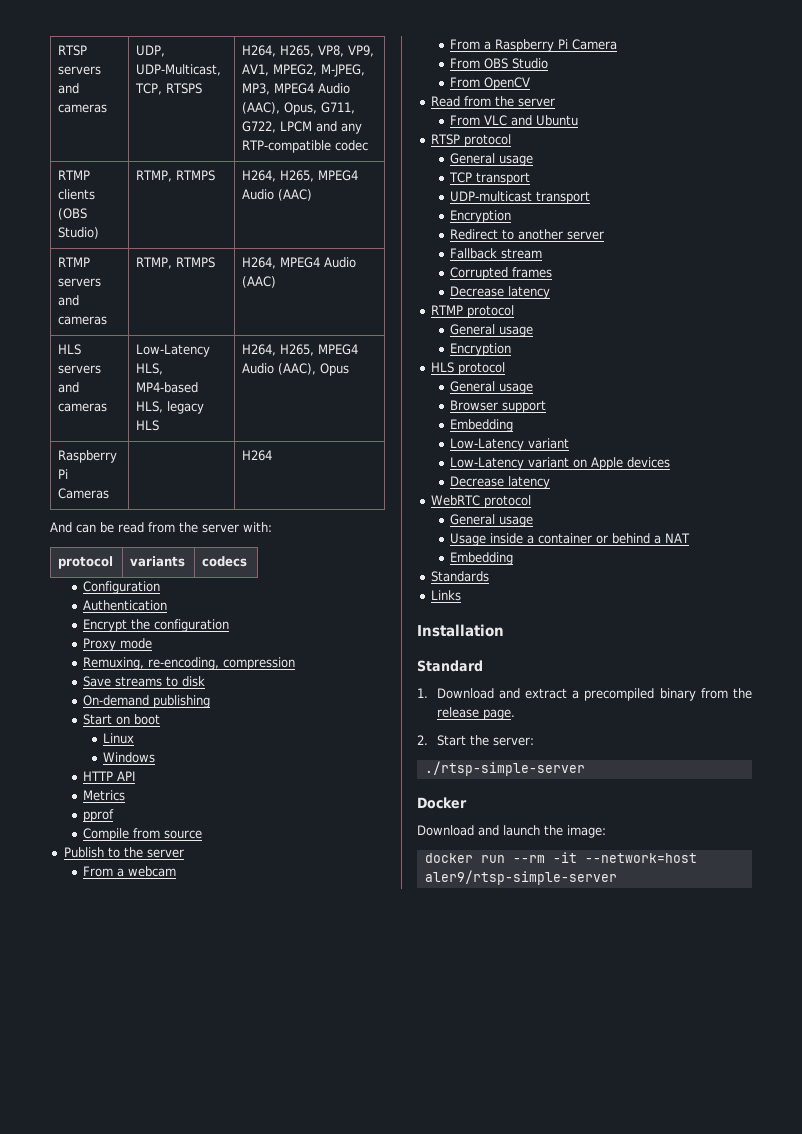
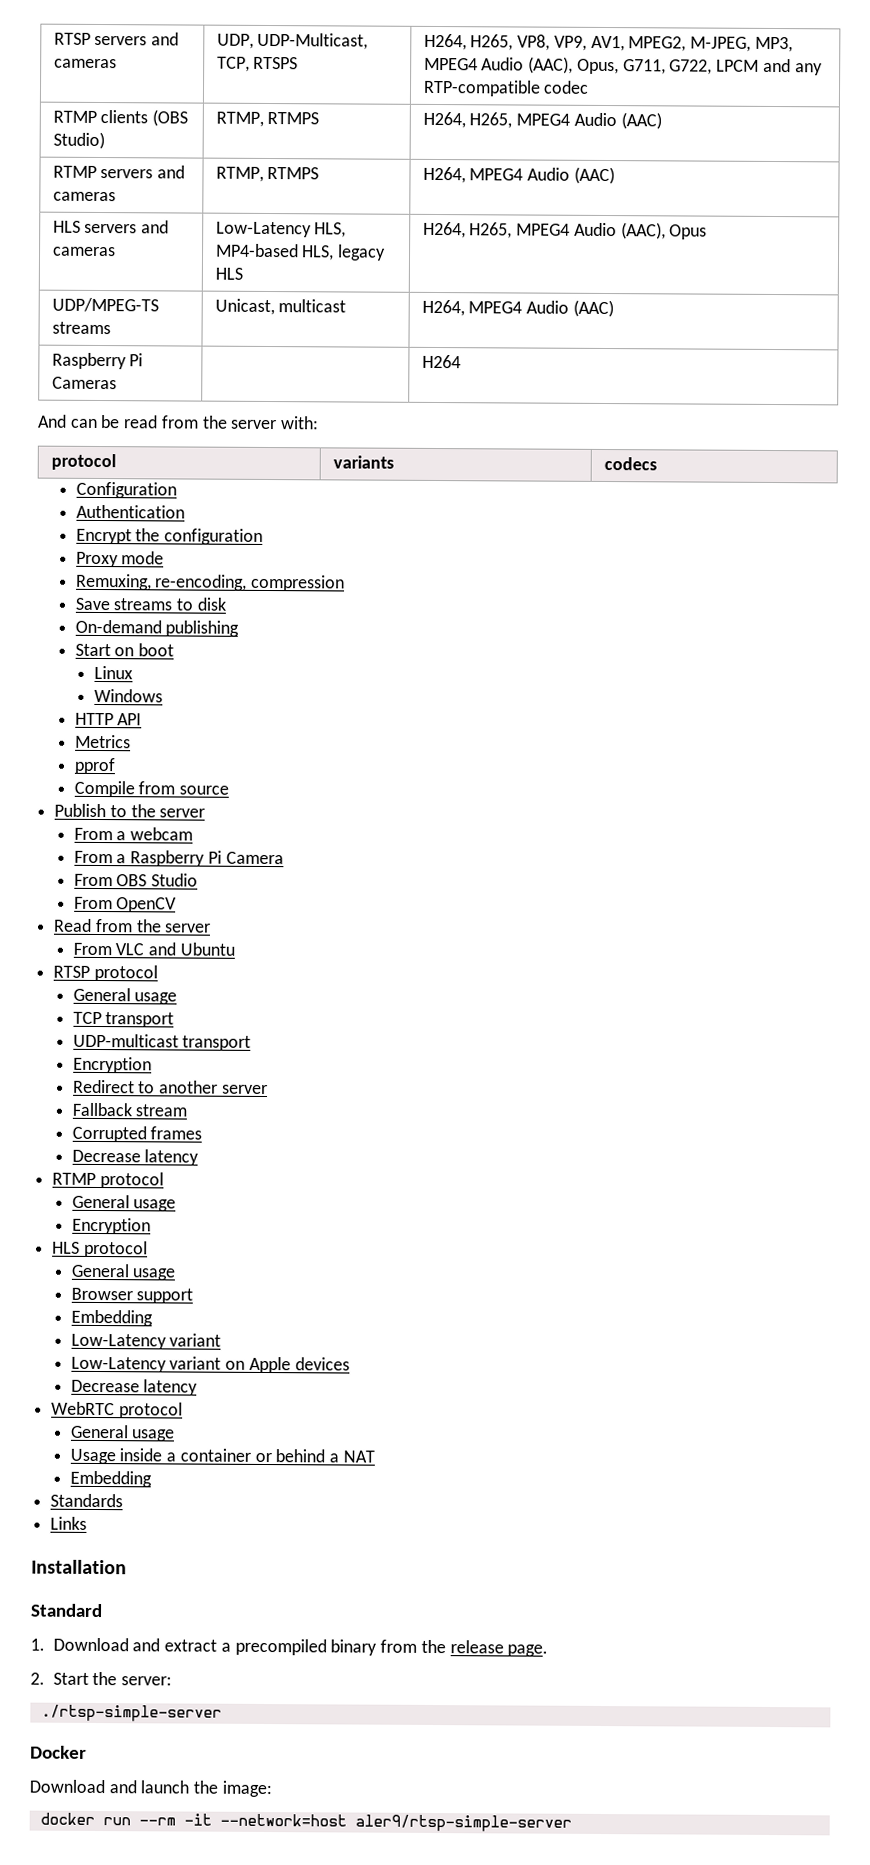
(350, 369) none -> [51,297,159,313] [51,321,111,335] [214,298,347,316] [421,299,614,318] // UDP/MPEG-TS streams | Unicast, multicast | H264, MPEG4 Audio (AAC)

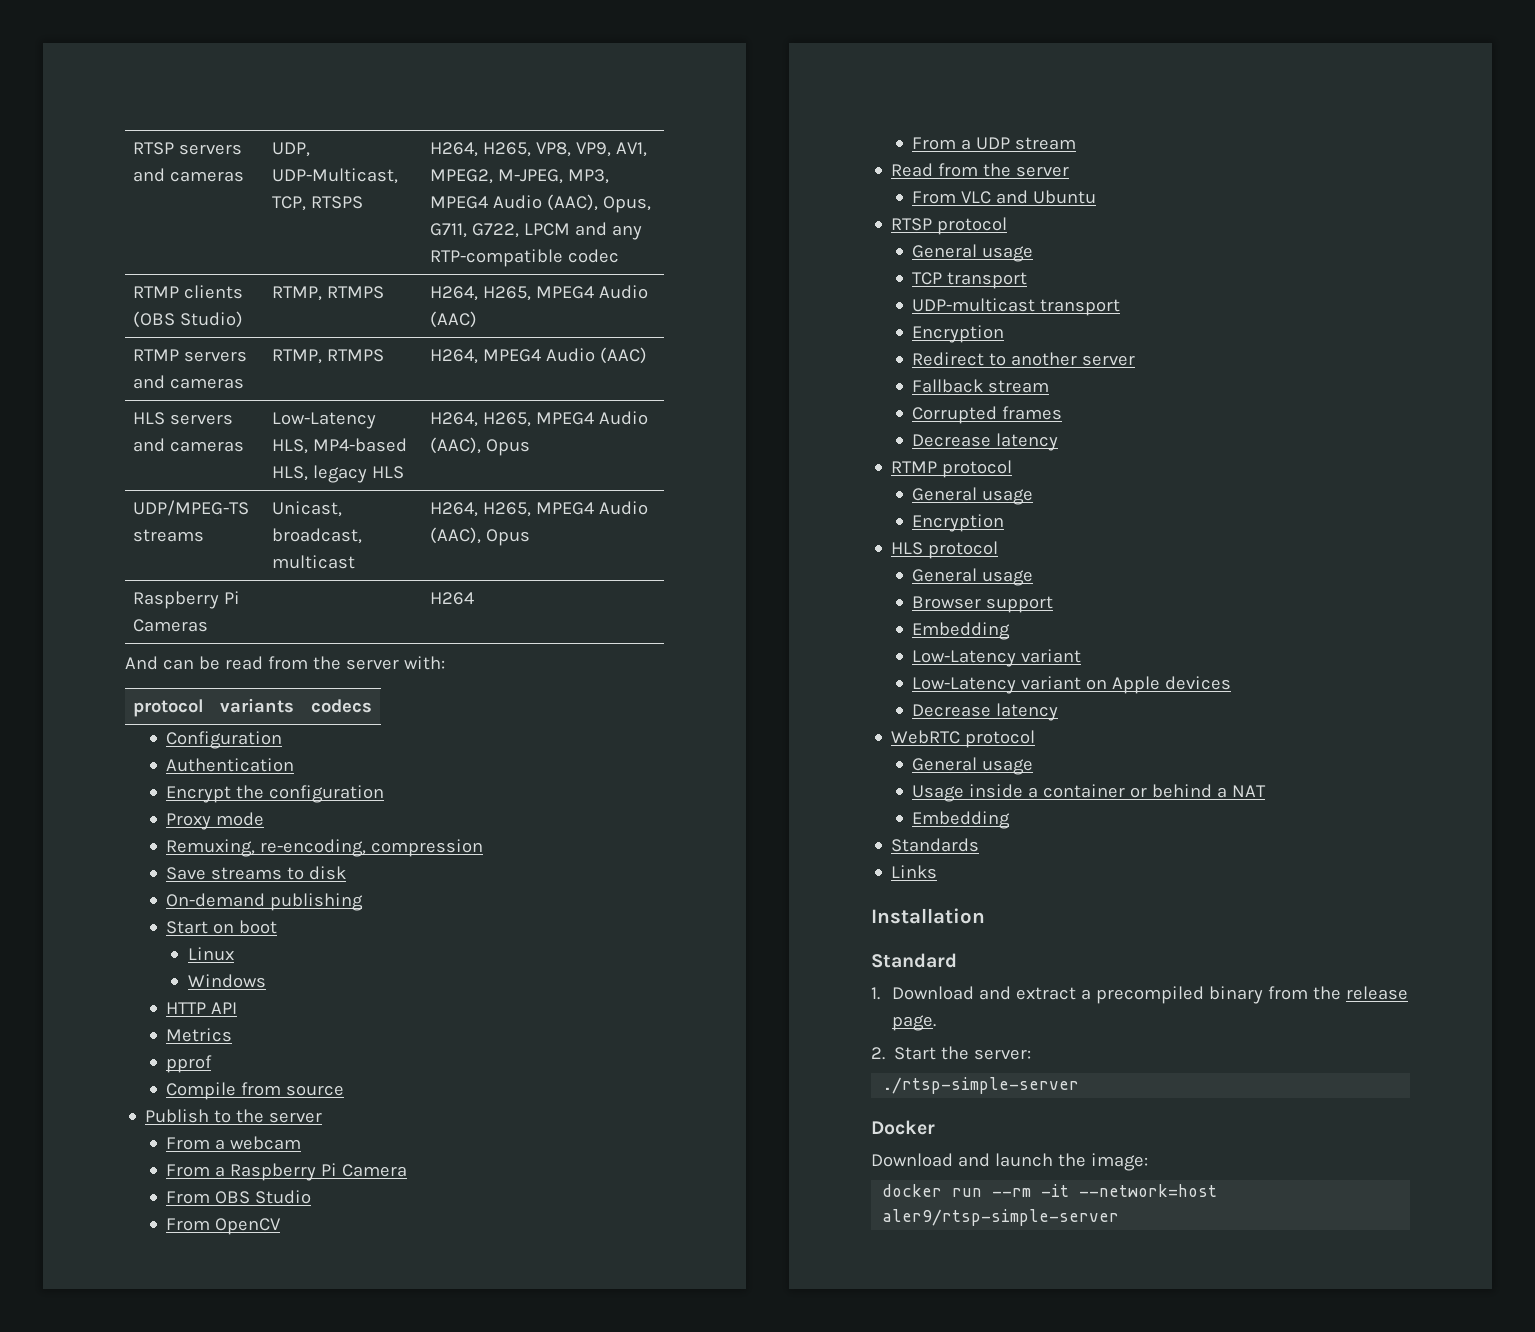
(275, 307) none -> [271,528,362,544] broadcast,
[468,299,614,318] MPEG4 Audio (AAC) -> [482,501,648,517] [429,527,530,546] H265, MPEG4 Audio (AAC), Opus
(178, 905) none -> [912,137,1077,150] // From a UDP stream

